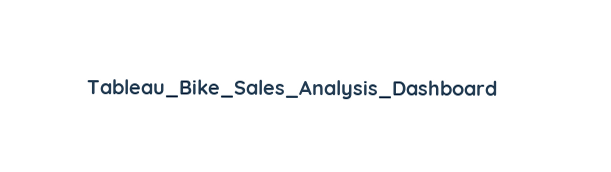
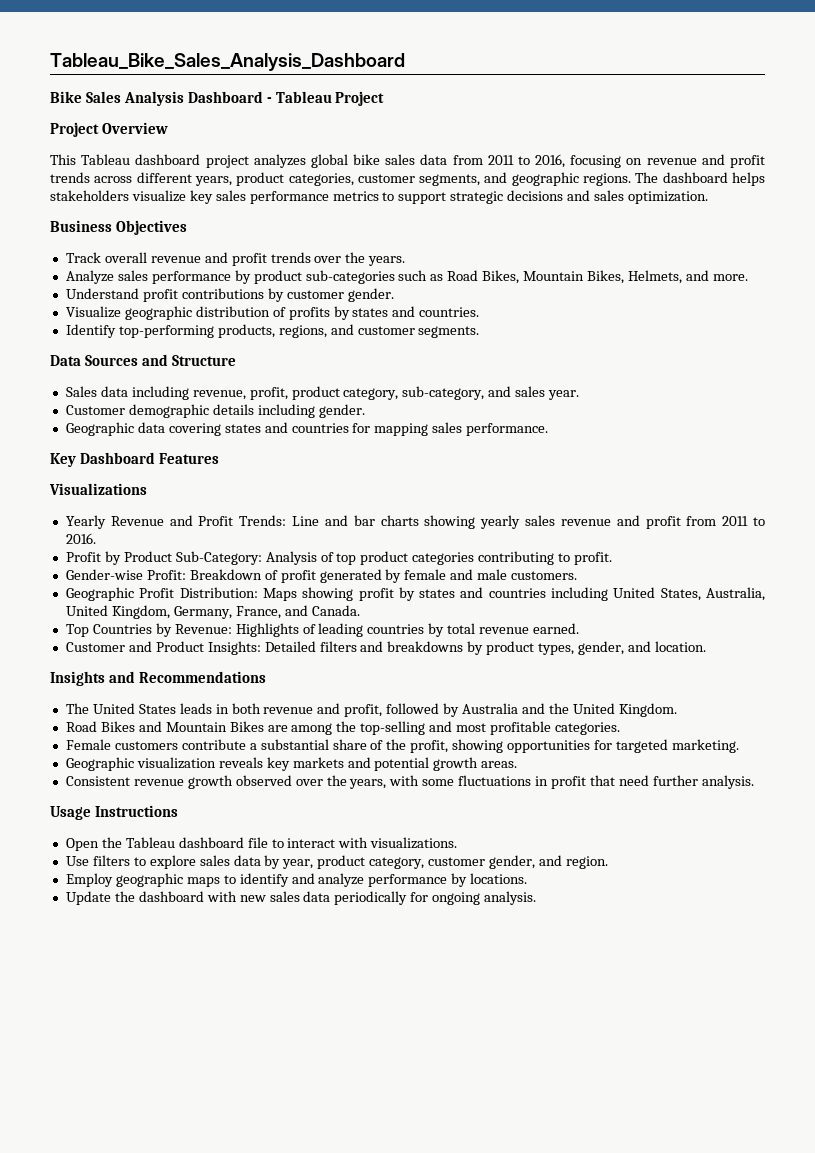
(498, 89) none -> [50,91,385,106] [50,122,168,137] [50,154,765,168] [50,172,765,186] [50,190,708,204] [50,220,187,235] [65,252,406,266] [65,270,748,284] [65,288,394,302] [65,306,480,320] [65,324,480,338] [50,354,236,366] [65,386,580,400] [65,404,365,418] [65,422,549,436] [50,452,219,467] [49,483,147,495] [65,515,766,529] [65,533,96,544] [65,551,613,565] [65,569,578,583] [65,587,766,601] [65,605,360,619] [65,623,580,637] [65,641,706,655] [50,671,266,686] [65,703,677,717] [65,721,620,735] [65,739,739,753] [65,757,518,771] [65,775,754,789] [50,805,178,820] [65,837,458,851] [65,855,608,869] [65,873,528,887] [65,891,537,905] // Bike Sales Analysis Dashboard - Tableau Project // Project Overview // This Tableau dashboard project analyzes global bike sales data from 2011 to 2016, focusing on revenue and profit trends across different years, product categories, customer segments, and geographic regions. The dashboard helps stakeholders visualize key sales performance metrics to support strategic decisions and sales optimization. // Business Objectives // Track overall revenue and profit trends over the years. // Analyze sales performance by product sub-categories such as Road Bikes, Mountain Bikes, Helmets, and more. // Understand profit contributions by customer gender. // Visualize geographic distribution of profits by states and countries. // Identify top-performing products, regions, and customer segments. // Data Sources and Structure // Sales data including revenue, profit, product category, sub-category, and sales year. // Customer demographic details including gender. // Geographic data covering states and countries for mapping sales performance. // Key Dashboard Features // Visualizations // Yearly Revenue and Profit Trends: Line and bar charts showing yearly sales revenue and profit from 2011 to 2016. // Profit by Product Sub-Category: Analysis of top product categories contributing to profit. // Gender-wise Profit: Breakdown of profit generated by female and male customers. // Geographic Profit Distribution: Maps showing profit by states and countries including United States, Australia, United Kingdom, Germany, France, and Canada. // Top Countries by Revenue: Highlights of leading countries by total revenue earned. // Customer and Product Insights: Detailed filters and breakdowns by product types, gender, and location. // Insights and Recommendations // The United States leads in both revenue and profit, followed by Australia and the United Kingdom. // Road Bikes and Mountain Bikes are among the top-selling and most profitable categories. // Female customers contribute a substantial share of the profit, showing opportunities for targeted marketing. // Geographic visualization reveals key markets and potential growth areas. // Consistent revenue growth observed over the years, with some fluctuations in profit that need further analysis. // Usage Instructions // Open the Tableau dashboard file to interact with visualizations. // Use filters to explore sales data by year, product category, customer gender, and region. // Employ geographic maps to identify and analyze performance by locations. // Update the dashboard with new sales data periodically for ongoing analysis.

